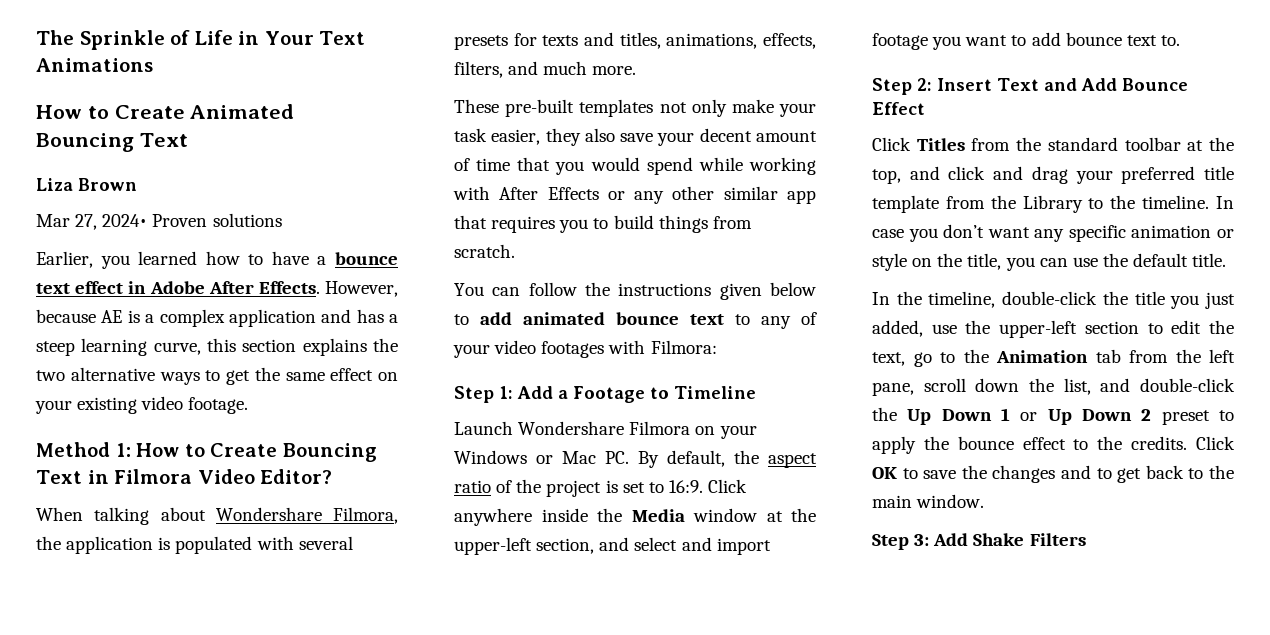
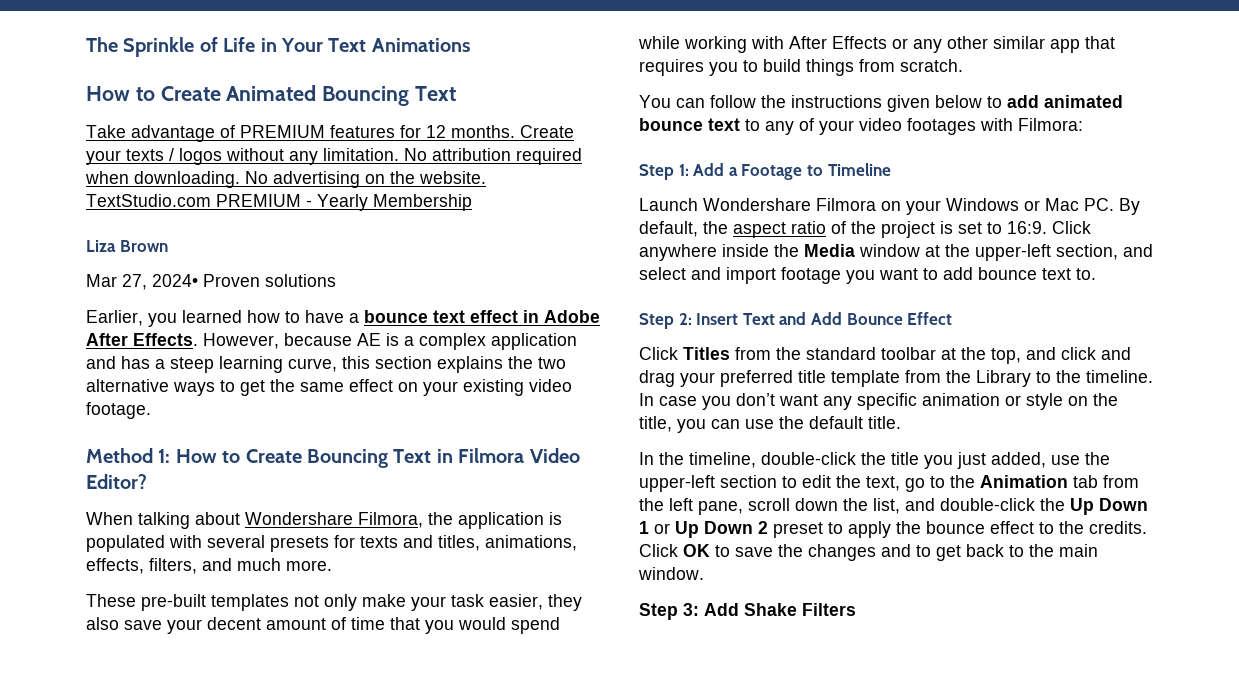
(188, 140) none -> [86,125,574,142] [86,148,582,165] [85,171,486,188] [86,194,472,211] // Take advantage of PREMIUM features for 12 months. Create your texts / logos without any limitation. No attribution required when downloading. No advertising on the website. TextStudio.com PREMIUM - Yearly Membership

